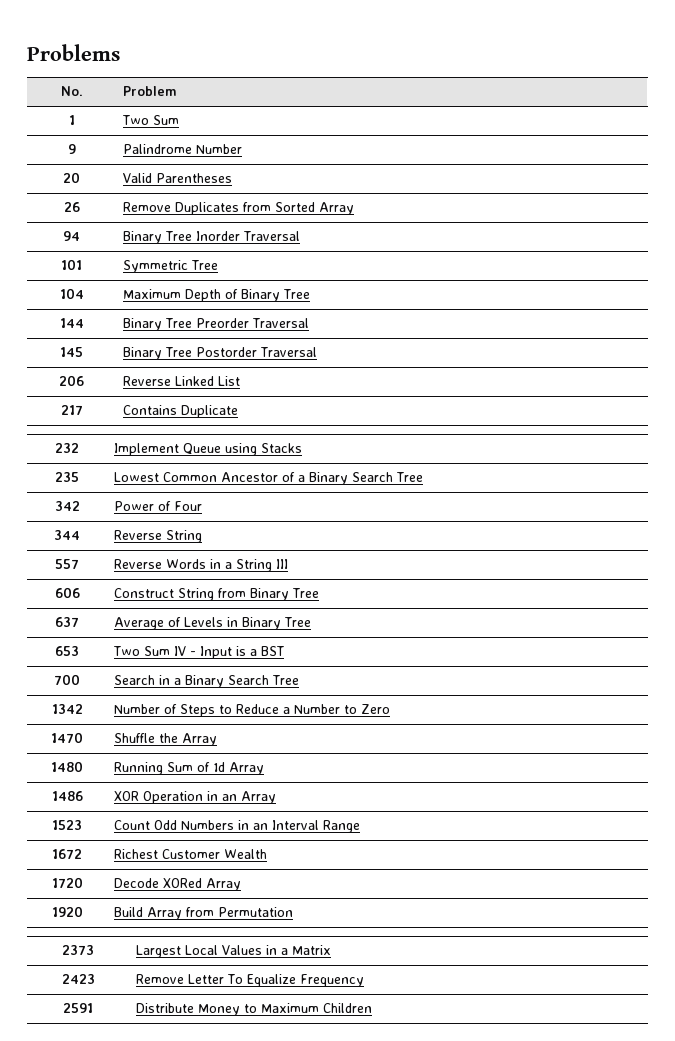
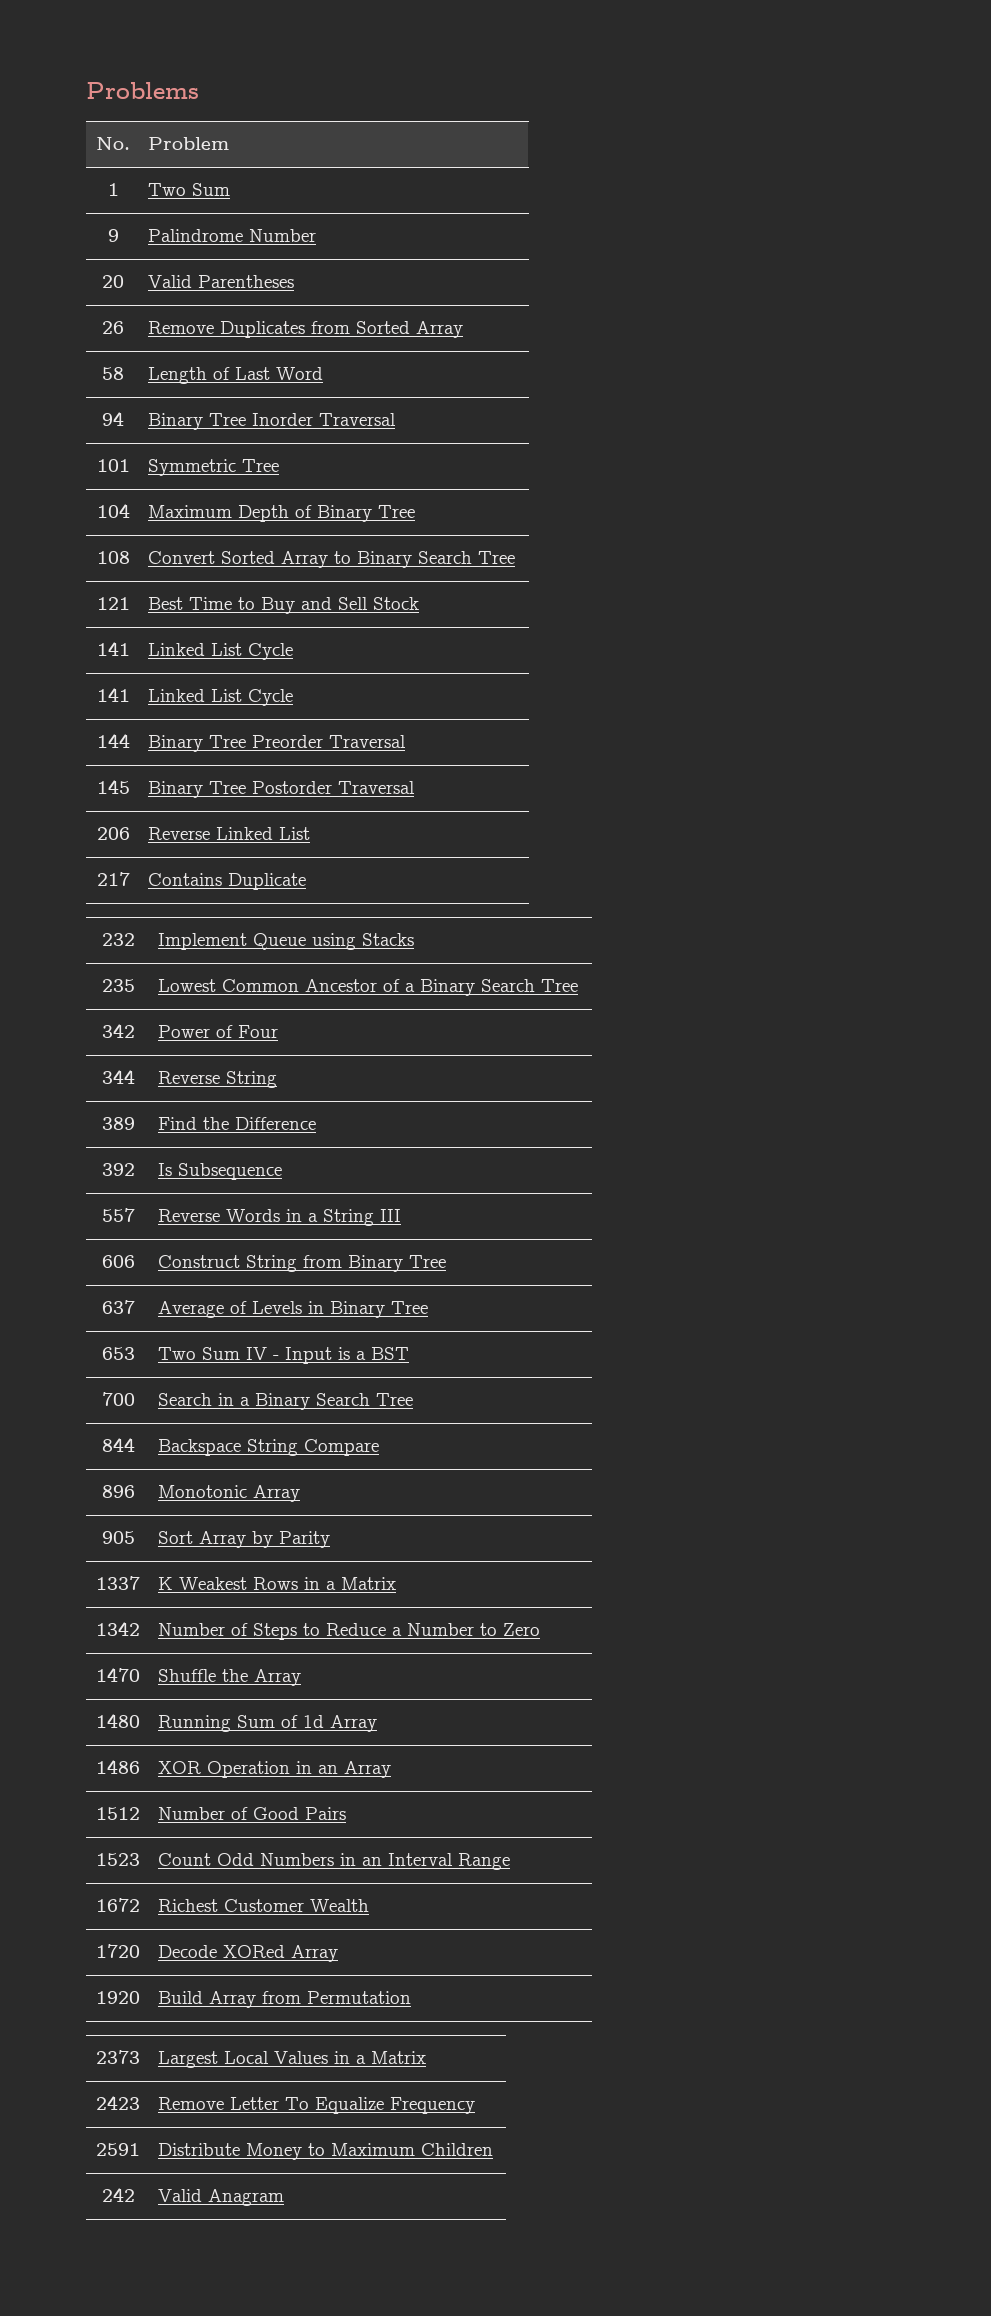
(355, 208) none -> [102,367,124,380] [148,367,324,384] // 58 | Length of Last Word
(311, 294) none -> [96,551,130,564] [148,551,516,568] [96,597,130,610] [148,597,420,614] [96,641,130,656] [148,643,294,660] [96,687,130,702] [148,689,294,706] // 108 | Convert Sorted Array to Binary Search Tree // 121 | Best Time to Buy and Sell Stock // 141 | Linked List Cycle // 141 | Linked List Cycle
(203, 536) none -> [101,1117,135,1130] [158,1117,317,1130] [101,1163,135,1176] [158,1163,283,1180] // 389 | Find the Difference // 392 | Is Subsequence
(300, 680) none -> [101,1437,135,1452] [158,1439,380,1456] [101,1485,135,1498] [158,1485,301,1502] [101,1531,135,1544] [158,1531,331,1548] [96,1576,140,1590] [158,1577,397,1590] // 844 | Backspace String Compare // 896 | Monotonic Array // 905 | Sort Array by Parity // 1337 | K Weakest Rows in a Matrix
(277, 797) none -> [96,1807,140,1820] [158,1807,347,1820] // 1512 | Number of Good Pairs
(373, 1008) none -> [101,2187,135,2202] [158,2189,285,2206] // 242 | Valid Anagram

